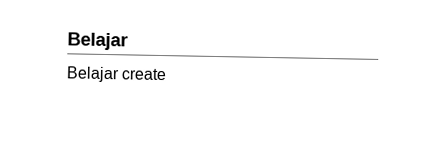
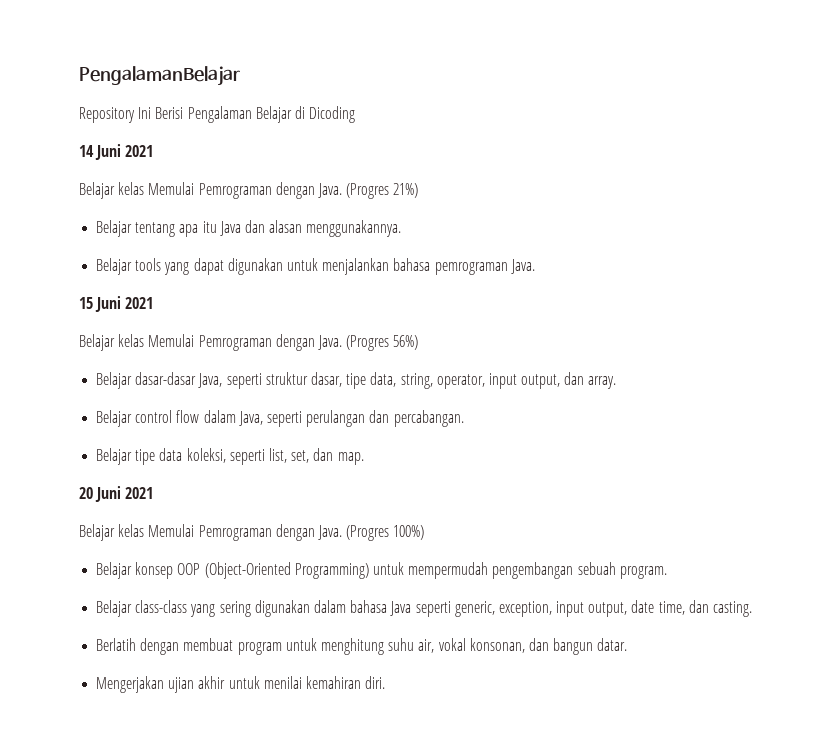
[67,32,128,51] [66,66,168,83] Belajar // Belajar create -> [79,66,240,86] [79,106,356,123] [79,144,154,160] [79,182,419,199] [96,220,402,237] [96,258,535,275] [79,296,154,312] [79,334,419,351] [96,372,617,389] [96,410,464,427] [96,448,364,465] [79,486,154,502] [79,524,425,541] [96,562,667,579] [96,600,753,617] [96,638,628,655] [96,676,386,693] PengalamanBelajar // Repository Ini Berisi Pengalaman Belajar di Dicoding // 14 Juni 2021 // Belajar kelas Memulai Pemrograman dengan Java. (Progres 21%) // Belajar tentang apa itu Java dan alasan menggunakannya. // Belajar tools yang dapat digunakan untuk menjalankan bahasa pemrograman Java. // 15 Juni 2021 // Belajar kelas Memulai Pemrograman dengan Java. (Progres 56%) // Belajar dasar-dasar Java, seperti struktur dasar, tipe data, string, operator, input output, dan array. // Belajar control flow dalam Java, seperti perulangan dan percabangan. // Belajar tipe data koleksi, seperti list, set, dan map. // 20 Juni 2021 // Belajar kelas Memulai Pemrograman dengan Java. (Progres 100%) // Belajar konsep OOP (Object-Oriented Programming) untuk mempermudah pengembangan sebuah program. // Belajar class-class yang sering digunakan dalam bahasa Java seperti generic, exception, input output, date time, dan casting. // Berlatih dengan membuat program untuk menghitung suhu air, vokal konsonan, dan bangun datar. // Mengerjakan ujian akhir untuk menilai kemahiran diri.

